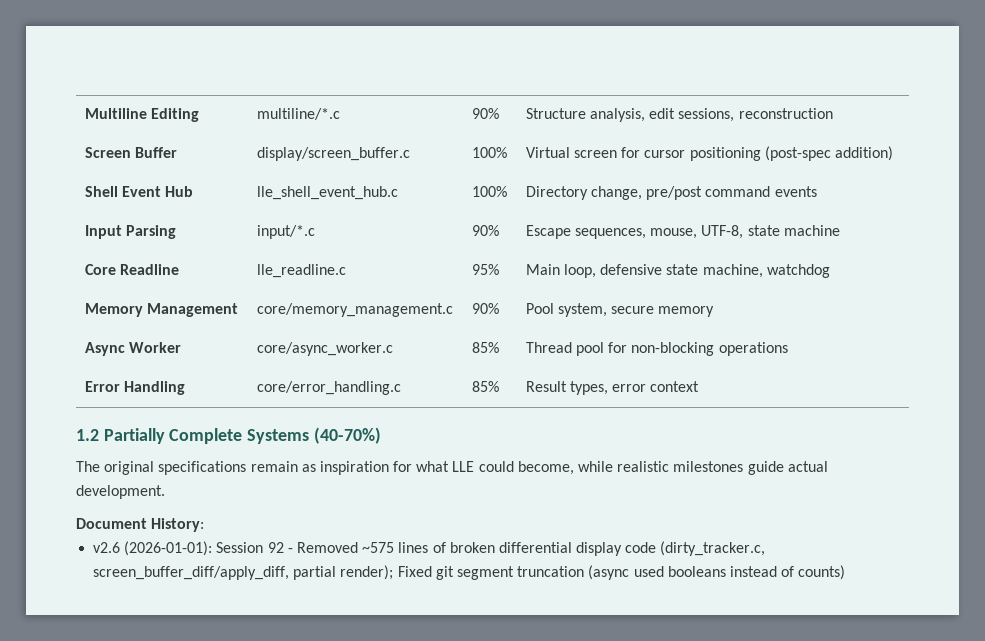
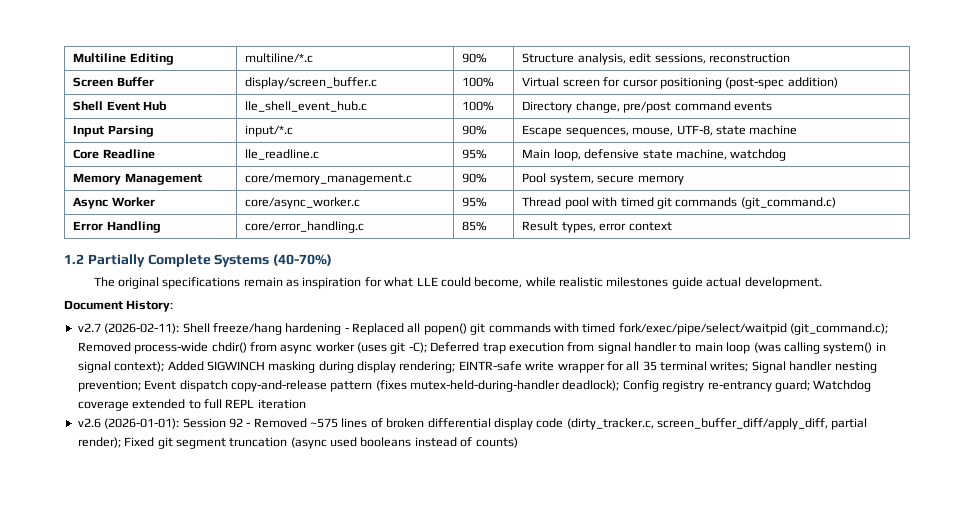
[471,342,499,353] 85% -> [462,197,488,207] 95%
[608,342,788,356] for non-blocking operations -> [592,197,836,209] with timed git commands (git_command.c)
(205, 525) none -> [77,323,888,335] [77,342,886,354] [77,361,877,373] [77,380,872,392] [77,399,306,411] // v2.7 (2026-02-11): Shell freeze/hang hardening - Replaced all popen() git commands with timed fork/exec/pipe/select/waitpid (git_command.c); Removed process-wide chdir() from async worker (uses git -C); Deferred trap execution from signal handler to main loop (was calling system() in signal context); Added SIGWINCH masking during display rendering; EINTR-safe write wrapper for all 35 terminal writes; Signal handler nesting prevention; Event dispatch copy-and-release pattern (fixes mutex-held-during-handler deadlock); Config registry re-entrancy guard; Watchdog coverage extended to full REPL iteration

